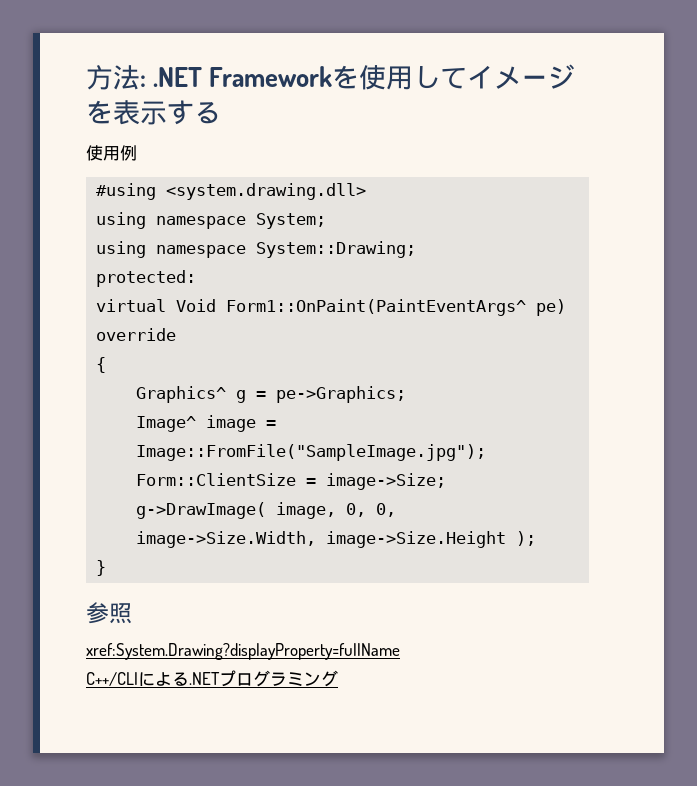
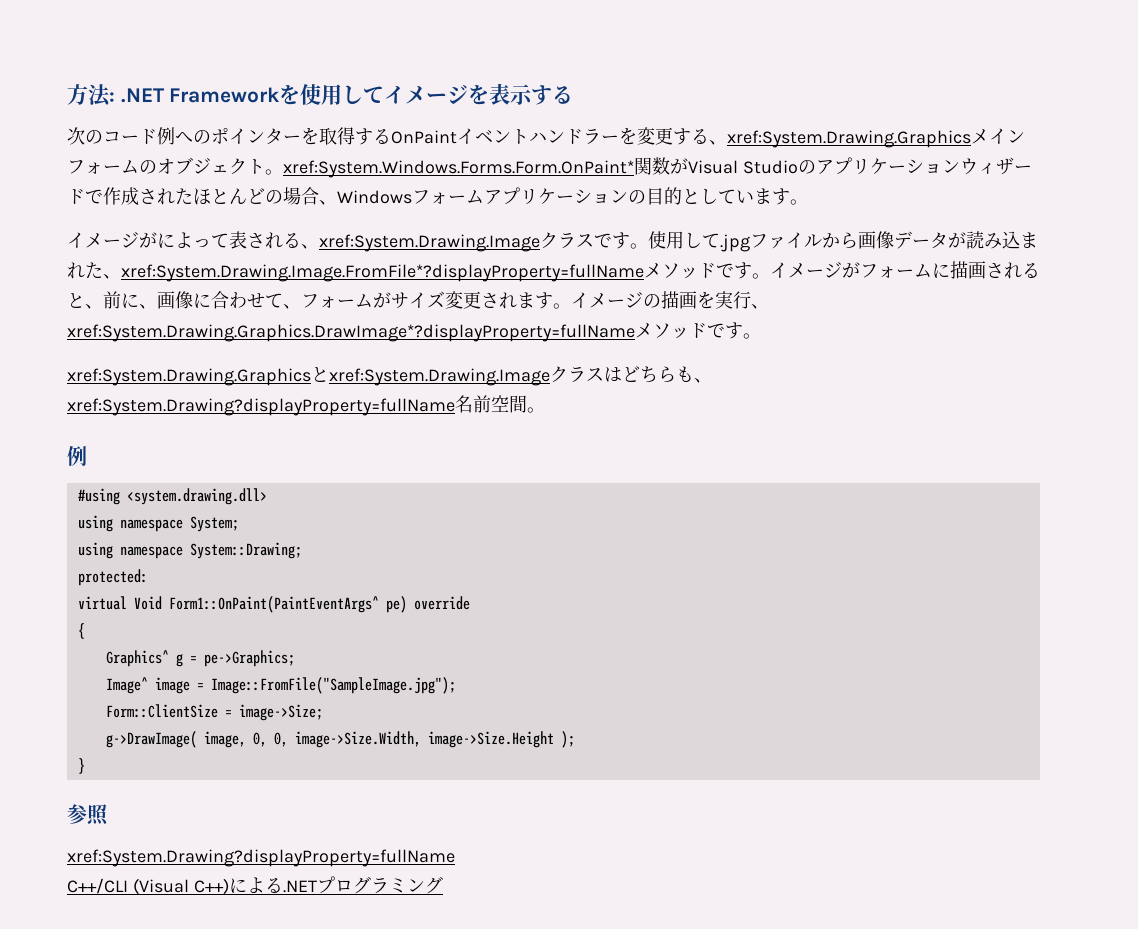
[86,145,120,161] 使用 -> [67,127,1025,148] [67,157,1032,178] [67,187,808,205] [67,231,1038,252] [67,261,1040,282] [67,291,769,309] [67,322,761,342] [67,366,712,386] [67,395,545,416] 次のコード例へのポインターを取得するOnPaintイベントハンドラーを変更する、xref:System.Drawing.Graphicsメインフォームのオブジェクト。xref:System.Windows.Forms.Form.OnPaint*関数がVisual Studioのアプリケーションウィザードで作成されたほとんどの場合、Windowsフォームアプリケーションの目的としています。 // イメージがによって表される、xref:System.Drawing.Imageクラスです。使用して.jpgファイルから画像データが読み込まれた、xref:System.Drawing.Image.FromFile*?displayProperty=fullNameメソッドです。イメージがフォームに描画されると、前に、画像に合わせて、フォームがサイズ変更されます。イメージの描画を実行、xref:System.Drawing.Graphics.DrawImage*?displayProperty=fullNameメソッドです。 // xref:System.Drawing.Graphicsとxref:System.Drawing.Imageクラスはどちらも、xref:System.Drawing?displayProperty=fullName名前空間。 //
(138, 679) none -> [132,878,229,895] (Visual C++)

